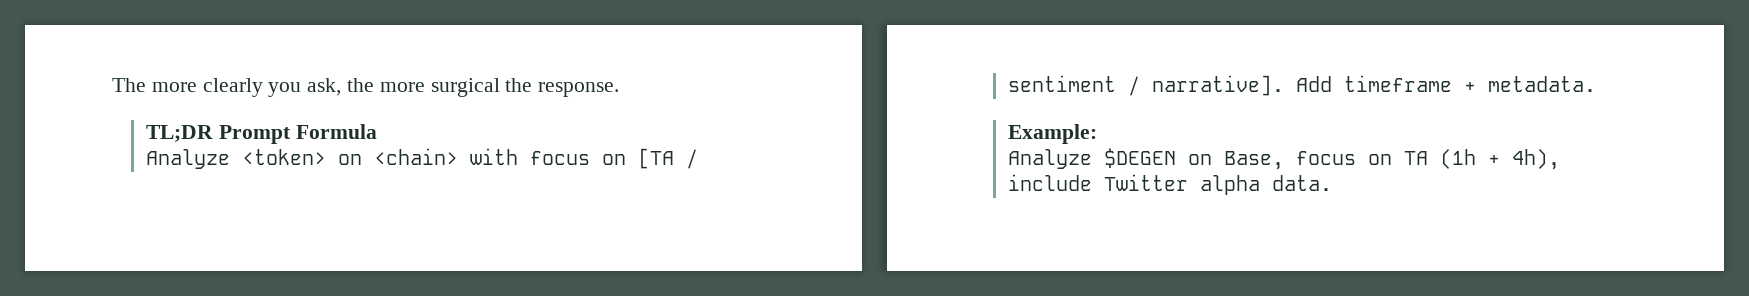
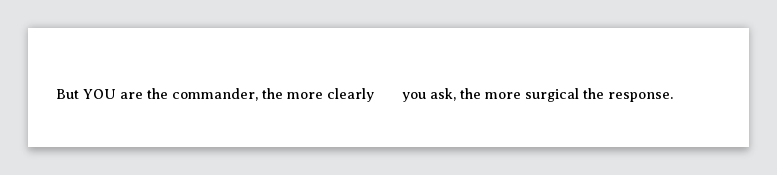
[112,78,146,92] The -> [56,88,283,101] But YOU are the commander, the
[146,124,377,144] [146,148,699,169] [1008,75,1597,96] [1008,124,1098,144] [1008,148,1561,170] [1008,174,1333,195] // TL;DR Prompt Formula // Analyze <token> on <chain> with focus on [TA / sentiment / narrative]. Add timeframe + metadata. // Example: // Analyze $DEGEN on Base, focus on TA (1h + 4h), include Twitter alpha data. -> (673, 97) none

